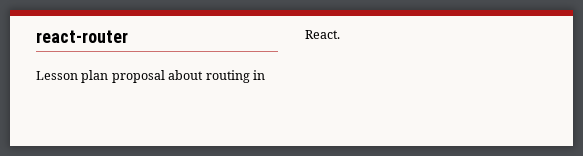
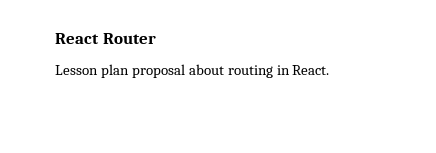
[36,30,128,43] react-router -> [55,33,156,44] React Router

